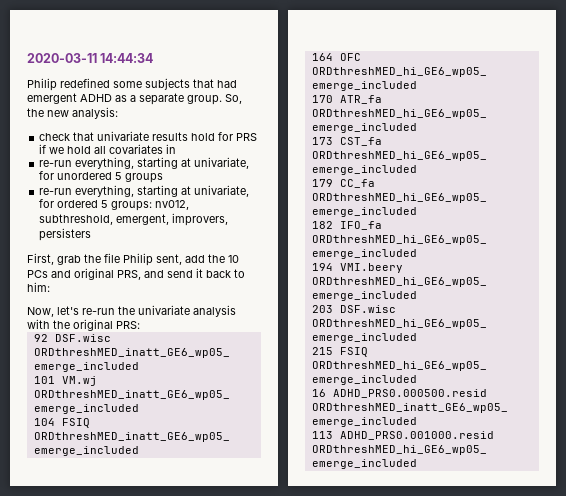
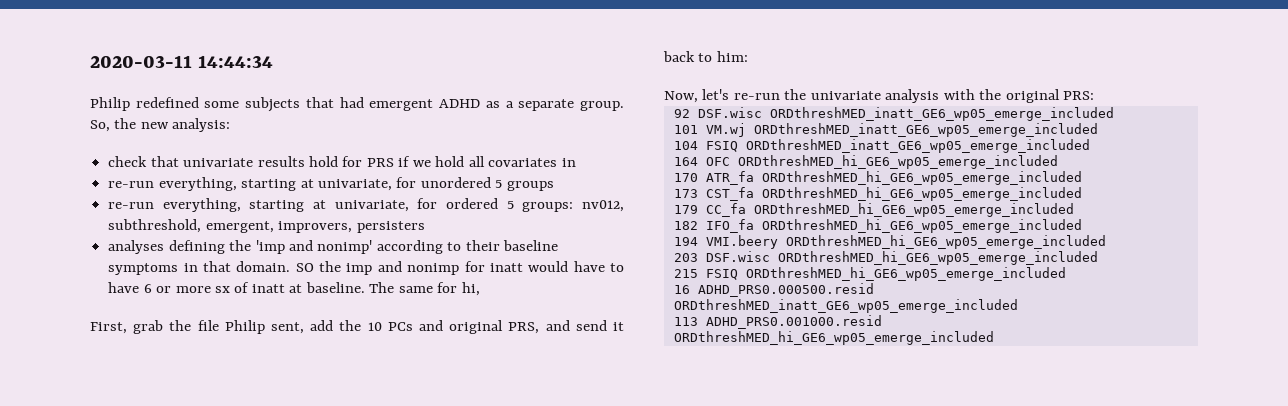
(92, 234) none -> [108,240,559,254] [108,261,625,275] [108,282,480,296] // analyses defining the 'imp and nonimp' according to their baseline symptoms in that domain. SO the imp and nonimp for inatt would have to have 6 or more sx of inatt at baseline. The same for hi,

